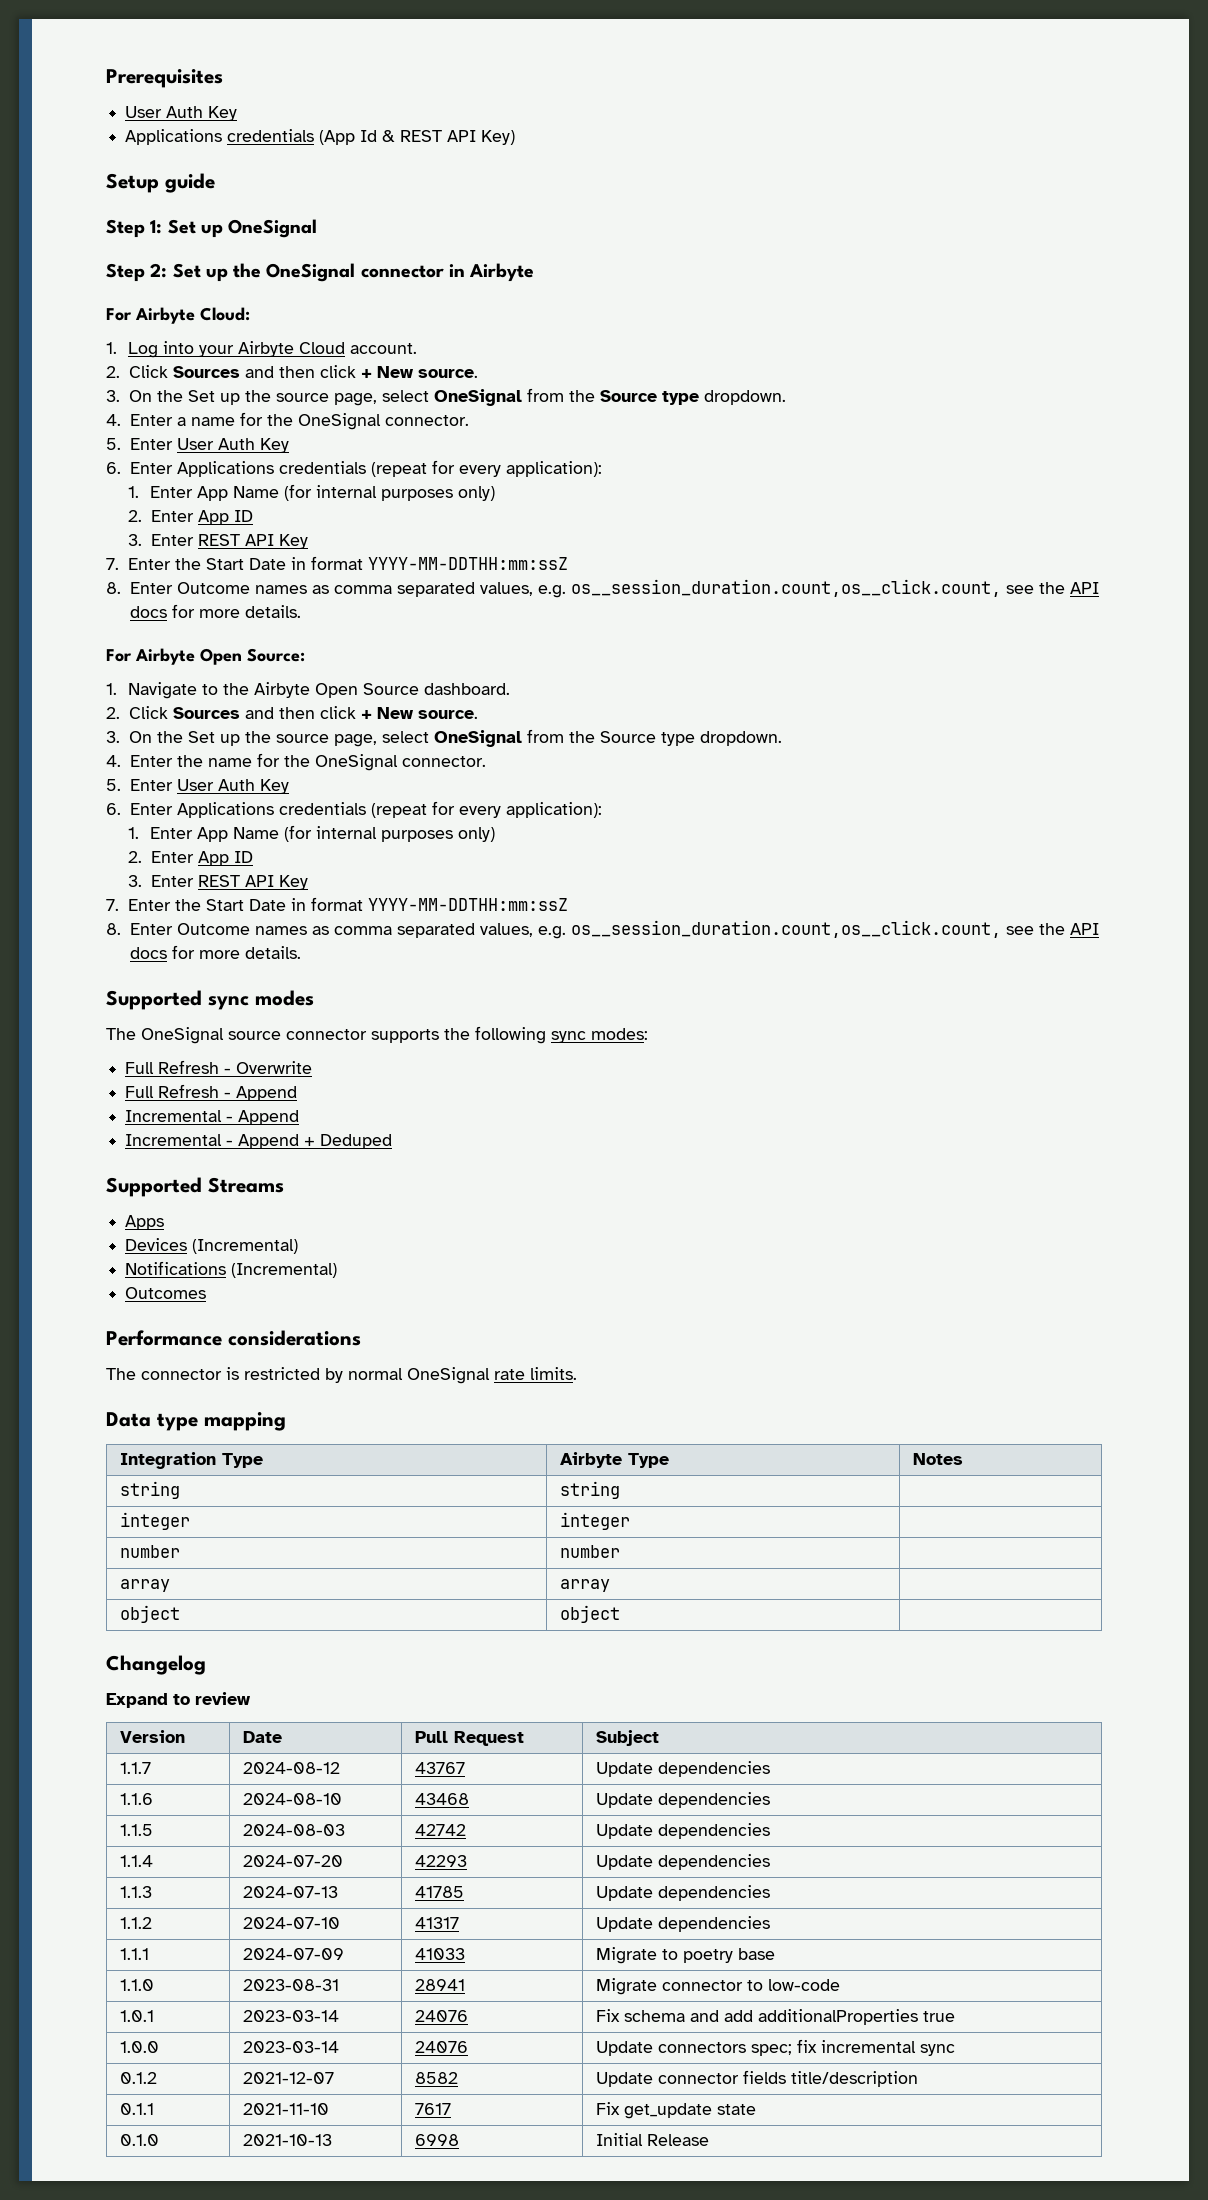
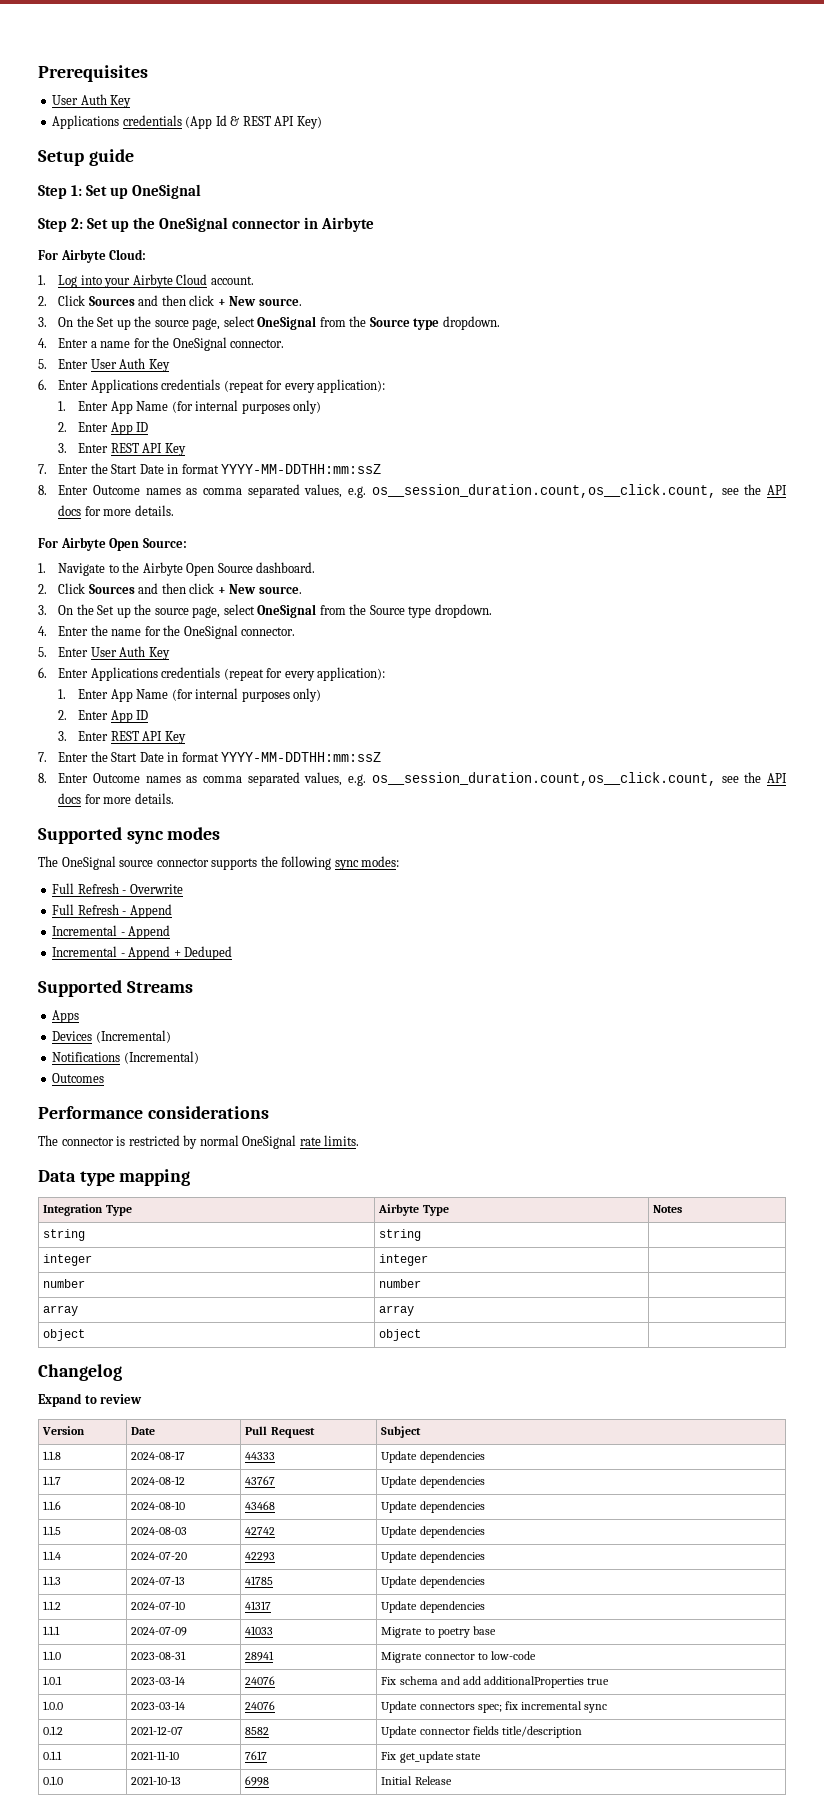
(659, 1738) none -> [43,1451,62,1460] [131,1451,186,1460] [245,1452,276,1460] [381,1451,485,1463] // 1.1.8 | 2024-08-17 | 44333 | Update dependencies

